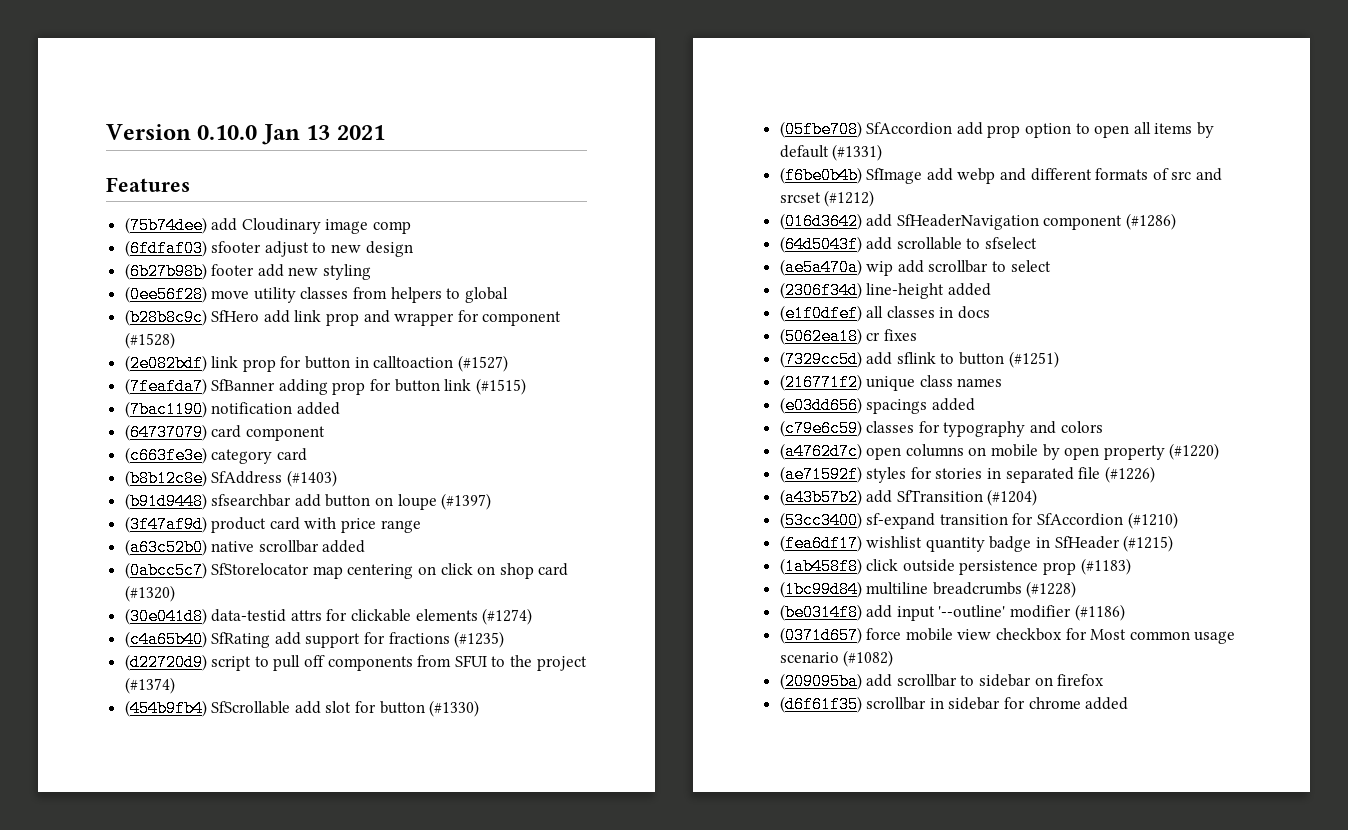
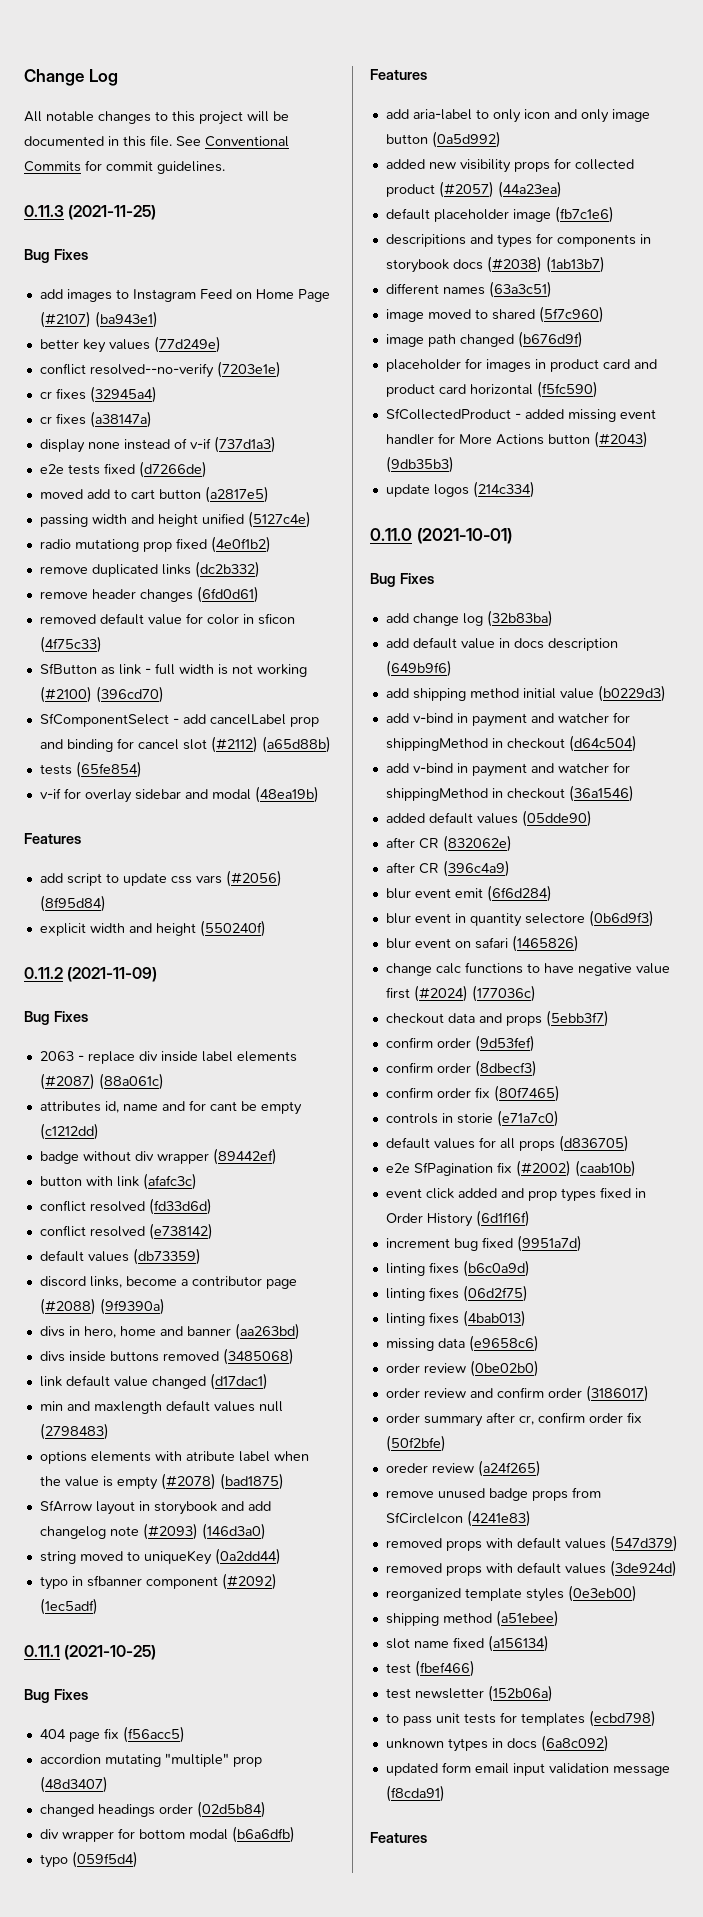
[106,124,385,145] [106,177,190,192] [124,217,412,234] [124,240,413,257] [124,263,372,280] [124,286,508,303] [124,309,562,326] [124,332,175,349] [124,355,508,372] [124,378,526,395] [124,401,340,418] [124,424,325,441] [124,447,307,464] [124,470,337,487] [124,493,492,510] [124,516,421,533] [124,539,366,556] [124,562,569,579] [124,585,175,602] [124,608,533,625] [124,631,505,648] [124,654,587,671] [124,677,175,694] [124,700,480,717] [779,121,1215,138] [779,144,883,161] [779,167,1223,184] [779,190,875,207] [779,213,1177,230] [779,236,1038,253] [779,259,1051,276] [779,282,991,299] [779,305,991,322] [779,328,917,345] [779,351,1059,368] [779,374,1003,391] [779,397,975,414] [779,420,1103,437] [779,443,1220,460] [779,466,1155,483] [779,489,1038,506] [779,512,1178,529] [779,535,1174,552] [779,558,1131,575] [779,581,1077,598] [779,604,1125,621] [779,627,1236,644] [779,650,894,667] [779,673,1105,690] [779,696,1129,713] Version 0.10.0 Jan 13 2021 // Features // (75b74dee) add Cloudinary image comp // (6fdfaf03) sfooter adjust to new design // (6b27b98b) footer add new styling // (0ee56f28) move utility classes from helpers to global // (b28b8c9c) SfHero add link prop and wrapper for component (#1528) // (2e082bdf) link prop for button in calltoaction (#1527) // (7feafda7) SfBanner adding prop for button link (#1515) // (7bac1190) notification added // (64737079) card component // (c663fe3e) category card // (b8b12c8e) SfAddress (#1403) // (b91d9448) sfsearchbar add button on loupe (#1397) // (3f47af9d) product card with price range // (a63c52b0) native scrollbar added // (0abcc5c7) SfStorelocator map centering on click on shop card (#1320) // (30e041d8) data-testid attrs for clickable elements (#1274) // (c4a65b40) SfRating add support for fractions (#1235) // (d22720d9) script to pull off components from SFUI to the project (#1374) // (454b9fb4) SfScrollable add slot for button (#1330) // (05fbe708) SfAccordion add prop option to open all items by default (#1331) // (f6be0b4b) SfImage add webp and different formats of src and srcset (#1212) // (016d3642) add SfHeaderNavigation component (#1286) // (64d5043f) add scrollable to sfselect // (ae5a470a) wip add scrollbar to select // (2306f34d) line-height added // (e1f0dfef) all classes in docs // (5062ea18) cr fixes // (7329cc5d) add sflink to button (#1251) // (216771f2) unique class names // (e03dd656) spacings added // (c79e6c59) classes for typography and colors // (a4762d7c) open columns on mobile by open property (#1220) // (ae71592f) styles for stories in separated file (#1226) // (a43b57b2) add SfTransition (#1204) // (53cc3400) sf-expand transition for SfAccordion (#1210) // (fea6df17) wishlist quantity badge in SfHeader (#1215) // (1ab458f8) click outside persistence prop (#1183) // (1bc99d84) multiline breadcrumbs (#1228) // (be0314f8) add input '--outline' modifier (#1186) // (0371d657) force mobile view checkbox for Most common usage scenario (#1082) // (209095ba) add scrollbar to sidebar on firefox // (d6f61f35) scrollbar in sidebar for chrome added -> [24,69,118,86] [24,111,289,125] [24,135,289,147] [24,160,225,174] [24,205,157,220] [24,249,88,263] [39,289,330,302] [39,311,158,328] [39,336,221,353] [39,361,281,378] [39,386,157,403] [39,411,152,428] [39,436,276,453] [39,461,207,478] [39,486,269,503] [39,511,311,528] [39,536,271,553] [39,561,260,578] [39,586,259,603] [39,613,295,625] [39,636,102,653] [39,663,307,677] [39,686,164,703] [39,713,319,727] [39,736,331,753] [39,761,142,778] [39,786,319,803] [24,833,81,844] [39,870,282,887] [39,895,106,912] [39,920,266,937] [24,967,158,982] [24,1011,88,1025] [39,1051,297,1064] [39,1073,164,1090] [39,1100,302,1115] [39,1123,99,1140] [39,1148,277,1165] [39,1173,197,1190] [39,1198,212,1215] [39,1223,213,1240] [39,1248,201,1265] [39,1276,297,1289] [39,1298,165,1315] [39,1323,300,1340] [39,1348,294,1365] [39,1373,268,1390] [39,1400,283,1414] [39,1423,109,1440] [39,1451,309,1464] [39,1473,284,1490] [39,1500,271,1515] [39,1523,266,1540] [39,1548,281,1565] [39,1573,277,1590] [39,1598,98,1615] [24,1645,157,1660] [24,1689,88,1703] [39,1726,185,1743] [39,1753,262,1767] [39,1776,108,1793] [39,1801,266,1818] [39,1826,295,1843] [39,1851,138,1868] [370,69,427,80] [385,109,650,123] [385,131,501,148] [385,158,634,173] [385,181,562,198] [385,206,614,223] [385,233,651,248] [385,256,605,273] [385,281,552,298] [385,306,604,323] [385,331,583,348] [385,358,657,372] [385,381,598,398] [385,408,656,422] [385,431,648,448] [385,456,454,473] [385,481,535,498] [370,528,512,544] [370,573,434,587] [385,610,553,627] [385,637,618,651] [385,660,452,677] [385,685,666,702] [385,712,630,727] [385,735,637,752] [385,762,630,777] [385,785,634,802] [385,810,592,827] [385,835,512,852] [385,860,510,877] [385,885,552,902] [385,910,654,927] [385,935,579,952] [385,962,670,976] [385,985,536,1002] [385,1010,609,1027] [385,1035,535,1052] [385,1060,537,1077] [385,1085,560,1102] [385,1110,559,1127] [385,1135,629,1152] [385,1160,636,1177] [385,1187,646,1202] [385,1210,530,1227] [385,1235,582,1252] [385,1260,530,1277] [385,1285,528,1302] [385,1310,526,1327] [385,1335,539,1352] [385,1360,539,1377] [385,1385,649,1402] [385,1412,642,1427] [385,1435,446,1452] [385,1460,541,1477] [385,1487,601,1501] [385,1510,531,1527] [385,1535,678,1552] [385,1560,677,1577] [385,1585,637,1602] [385,1610,559,1627] [385,1635,549,1652] [385,1660,475,1677] [385,1685,553,1702] [385,1710,656,1727] [385,1735,609,1752] [385,1762,670,1776] [385,1785,445,1802] [370,1832,427,1843] Change Log // All notable changes to this project will be documented in this file. See Conventional Commits for commit guidelines. // 0.11.3 (2021-11-25) // Bug Fixes // add images to Instagram Feed on Home Page (#2107) (ba943e1) // better key values (77d249e) // conflict resolved--no-verify (7203e1e) // cr fixes (32945a4) // cr fixes (a38147a) // display none instead of v-if (737d1a3) // e2e tests fixed (d7266de) // moved add to cart button (a2817e5) // passing width and height unified (5127c4e) // radio mutationg prop fixed (4e0f1b2) // remove duplicated links (dc2b332) // remove header changes (6fd0d61) // removed default value for color in sficon (4f75c33) // SfButton as link - full width is not working (#2100) (396cd70) // SfComponentSelect - add cancelLabel prop and binding for cancel slot (#2112) (a65d88b) // tests (65fe854) // v-if for overlay sidebar and modal (48ea19b) // Features // add script to update css vars (#2056) (8f95d84) // explicit width and height (550240f) // 0.11.2 (2021-11-09) // Bug Fixes // 2063 - replace div inside label elements (#2087) (88a061c) // attributes id, name and for cant be empty (c1212dd) // badge without div wrapper (89442ef) // button with link (afafc3c) // conflict resolved (fd33d6d) // conflict resolved (e738142) // default values (db73359) // discord links, become a contributor page (#2088) (9f9390a) // divs in hero, home and banner (aa263bd) // divs inside buttons removed (3485068) // link default value changed (d17dac1) // min and maxlength default values null (2798483) // options elements with atribute label when the value is empty (#2078) (bad1875) // SfArrow layout in storybook and add changelog note (#2093) (146d3a0) // string moved to uniqueKey (0a2dd44) // typo in sfbanner component (#2092) (1ec5adf) // 0.11.1 (2021-10-25) // Bug Fixes // 404 page fix (f56acc5) // accordion mutating "multiple" prop (48d3407) // changed headings order (02d5b84) // div wrapper for bottom modal (b6a6dfb) // typo (059f5d4) // Features // add aria-label to only icon and only image button (0a5d992) // added new visibility props for collected product (#2057) (44a23ea) // default placeholder image (fb7c1e6) // descripitions and types for components in storybook docs (#2038) (1ab13b7) // different names (63a3c51) // image moved to shared (5f7c960) // image path changed (b676d9f) // placeholder for images in product card and product card horizontal (f5fc590) // SfCollectedProduct - added missing event handler for More Actions button (#2043) (9db35b3) // update logos (214c334) // 0.11.0 (2021-10-01) // Bug Fixes // add change log (32b83ba) // add default value in docs description (649b9f6) // add shipping method initial value (b0229d3) // add v-bind in payment and watcher for shippingMethod in checkout (d64c504) // add v-bind in payment and watcher for shippingMethod in checkout (36a1546) // added default values (05dde90) // after CR (832062e) // after CR (396c4a9) // blur event emit (6f6d284) // blur event in quantity selectore (0b6d9f3) // blur event on safari (1465826) // change calc functions to have negative value first (#2024) (177036c) // checkout data and props (5ebb3f7) // confirm order (9d53fef) // confirm order (8dbecf3) // confirm order fix (80f7465) // controls in storie (e71a7c0) // default values for all props (d836705) // e2e SfPagination fix (#2002) (caab10b) // event click added and prop types fixed in Order History (6d1f16f) // increment bug fixed (9951a7d) // linting fixes (b6c0a9d) // linting fixes (06d2f75) // linting fixes (4bab013) // missing data (e9658c6) // order review (0be02b0) // order review and confirm order (3186017) // order summary after cr, confirm order fix (50f2bfe) // oreder review (a24f265) // remove unused badge props from SfCircleIcon (4241e83) // removed props with default values (547d379) // removed props with default values (3de924d) // reorganized template styles (0e3eb00) // shipping method (a51ebee) // slot name fixed (a156134) // test (fbef466) // test newsletter (152b06a) // to pass unit tests for templates (ecbd798) // unknown tytpes in docs (6a8c092) // updated form email input validation message (f8cda91) // Features

